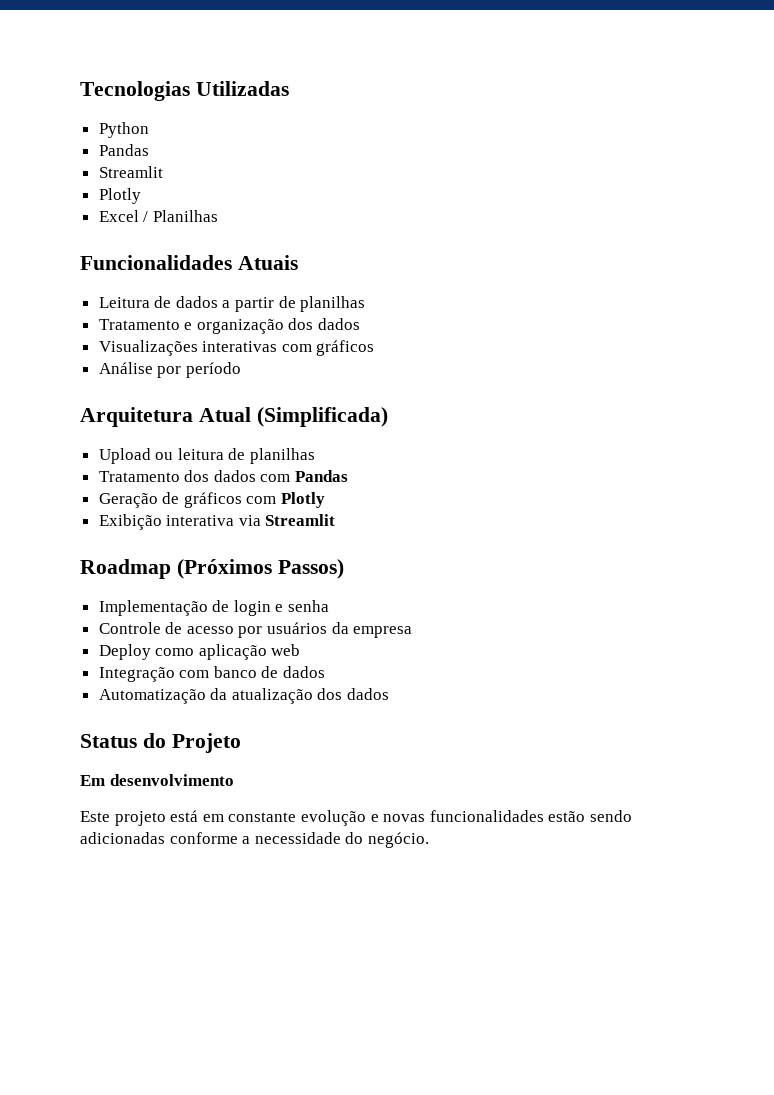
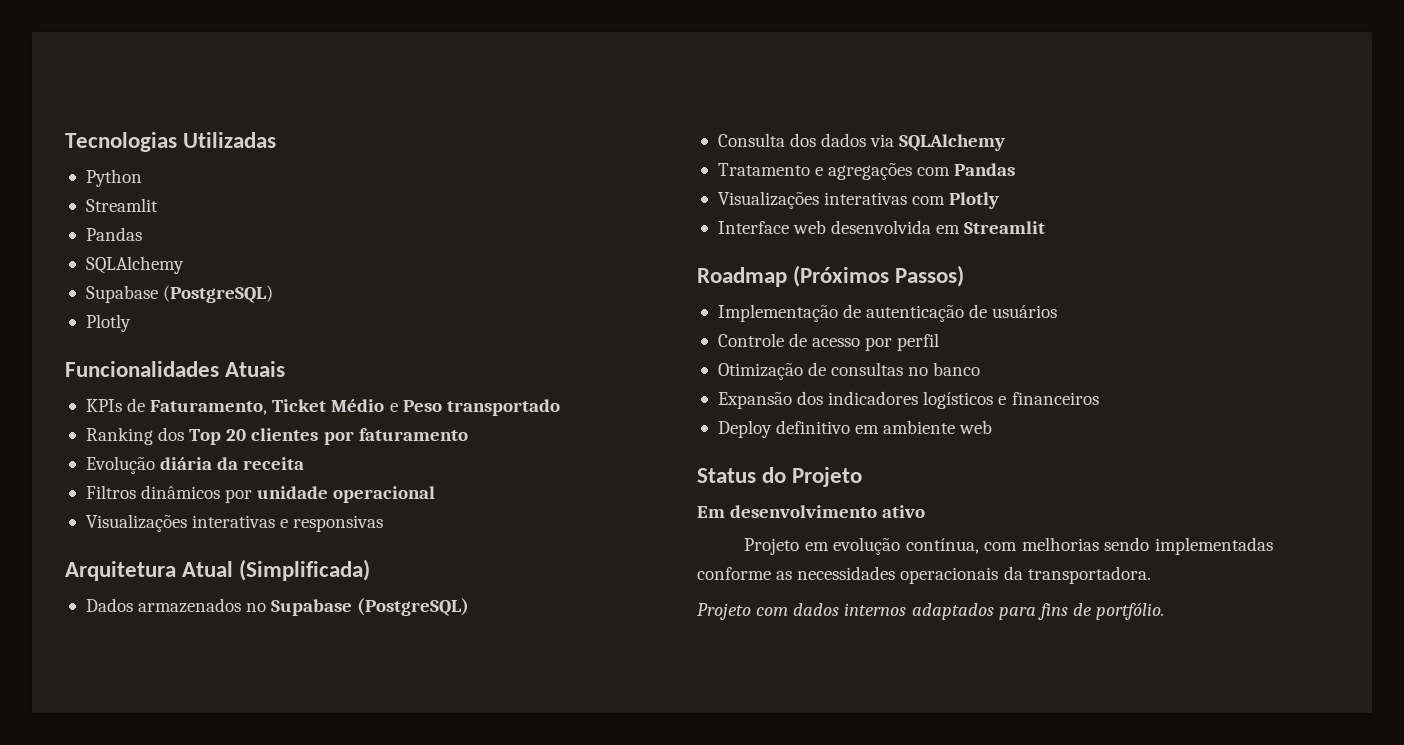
[98,144,149,156] [98,166,163,178] [98,188,141,204] [98,210,218,222] [80,255,298,270] [98,296,366,312] [98,318,361,334] [98,340,375,356] [98,362,241,378] [80,407,388,427] [98,448,316,464] [98,470,256,482] // Pandas // Streamlit // Plotly // Excel / Planilhas // Funcionalidades Atuais // Leitura de dados a partir de planilhas // Tratamento e organização dos dados // Visualizações interativas com gráficos // Análise por período // Arquitetura Atual (Simplificada) // Upload ou leitura de planilhas // Tratamento dos dados -> [85,198,158,212] [85,227,142,241] [85,256,184,274] [85,285,274,303] [85,314,131,332] [65,361,286,377] [85,398,560,416] [85,427,468,445] [85,456,305,474] [85,485,436,503] [85,514,384,532] [65,559,371,581] [85,598,470,616] [717,133,1006,151] [717,163,913,180] // Streamlit // Pandas // SQLAlchemy // Supabase (PostgreSQL) // Plotly // Funcionalidades Atuais // KPIs de Faturamento, Ticket Médio e Peso transportado // Ranking dos Top 20 clientes por faturamento // Evolução diária da receita // Filtros dinâmicos por unidade operacional // Visualizações interativas e responsivas // Arquitetura Atual (Simplificada) // Dados armazenados no Supabase (PostgreSQL) // Consulta dos dados via SQLAlchemy // Tratamento e agregações
[98,492,242,508] Geração de gráficos -> [717,191,908,209] Visualizações interativas
[98,514,261,530] Exibição interativa via -> [717,220,961,234] Interface web desenvolvida em
[233,600,330,616] login e senha -> [866,304,1058,322] autenticação de usuários
[267,622,413,638] [98,644,301,660] [98,666,326,682] [98,688,390,704] usuários da empresa // Deploy como aplicação web // Integração com banco de dados // Automatização da atualização dos dados -> [897,333,940,351] [717,362,981,380] [717,391,1099,409] [717,420,993,438] perfil // Otimização de consultas no banco // Expansão dos indicadores logísticos e financeiros // Deploy definitivo em ambiente web
[80,810,632,826] [80,832,429,848] // Este projeto está em constante evolução e novas funcionalidades estão sendo adicionadas conforme a necessidade do negócio. -> [882,505,926,518] [744,537,1273,555] [697,566,1151,584] [697,603,1165,620] ativo // Projeto em evolução contínua, com melhorias sendo implementadas conforme as necessidades operacionais da transportadora. // Projeto com dados internos adaptados para fins de portfólio.

